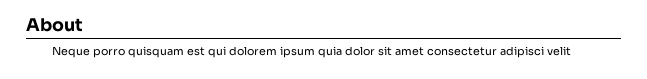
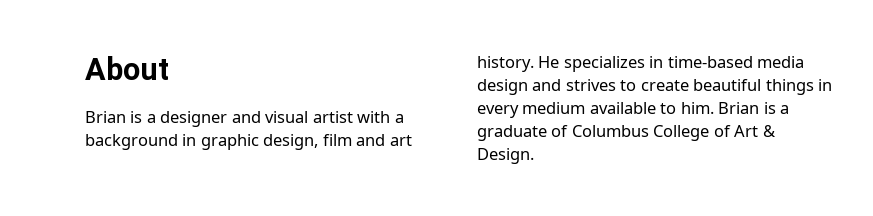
[52,46,572,58] Neque porro quisquam est qui dolorem ipsum quia dolor sit amet consectetur adipisci velit -> [85,111,404,127] [85,134,412,150] [477,56,805,72] [477,79,833,95] [477,102,790,118] [477,125,776,141] [477,148,534,164] Brian is a designer and visual artist with a background in graphic design, film and art history. He specializes in time-based media design and strives to create beautiful things in every medium available to him. Brian is a graduate of Columbus College of Art & Design.

